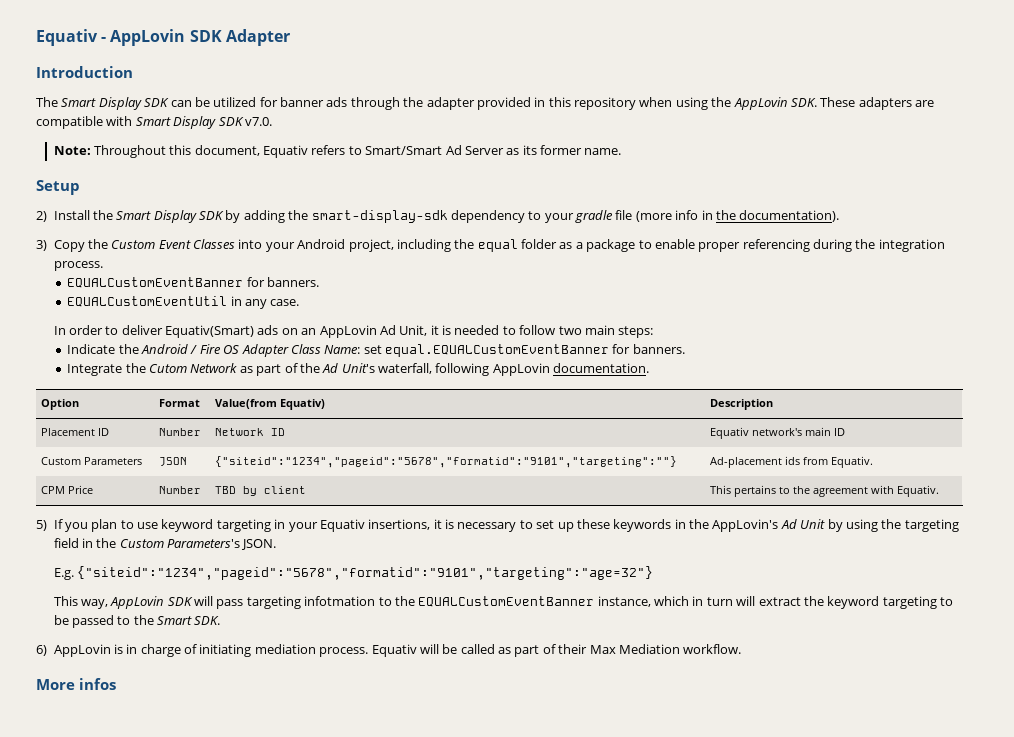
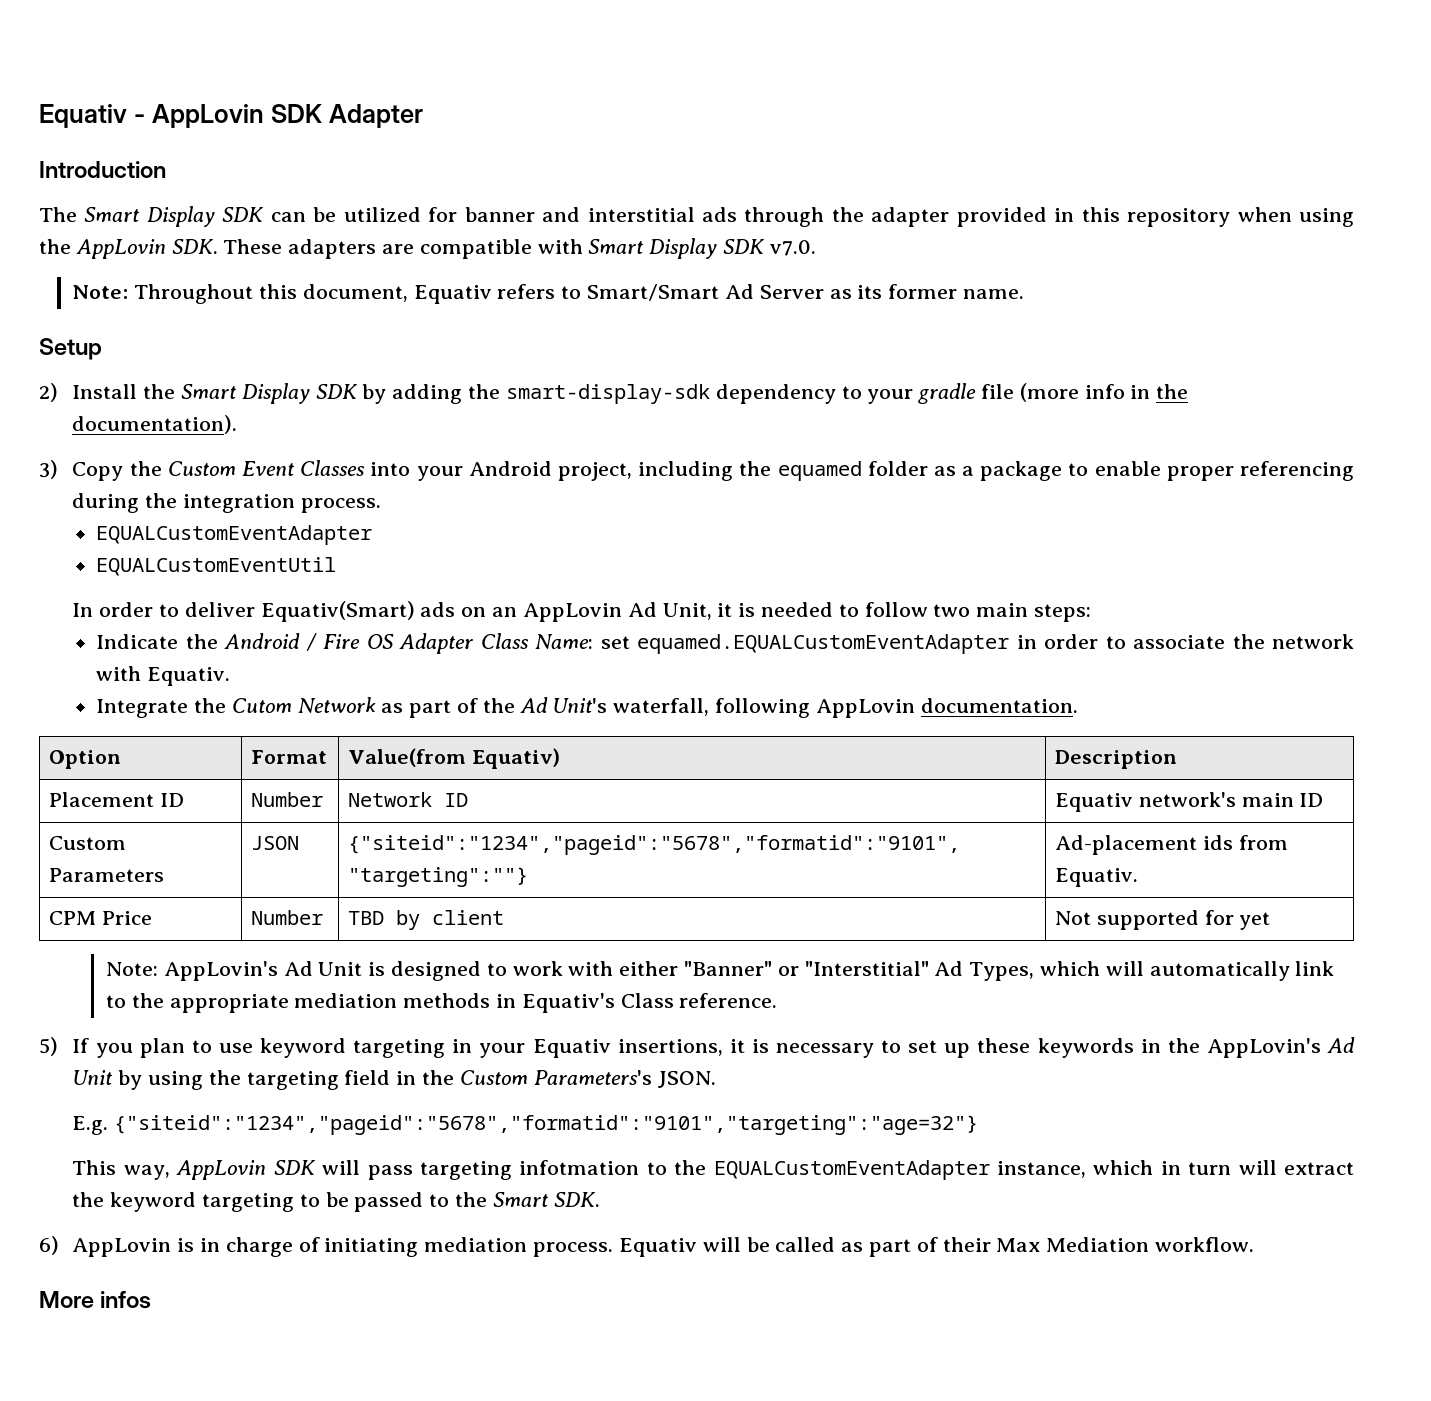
(324, 102) none -> [542,207,695,222] and interstitial
[477,239,518,252] equal -> [777,461,862,481] equamed
[67,277,320,288] [67,296,300,309] EQUALCustomEventBanner for banners. // EQUALCustomEventUtil in any case. -> [96,525,373,545] [96,557,337,576] EQUALCustomEventAdapter // EQUALCustomEventUtil
[385,344,685,357] equal.EQUALCustomEventBanner for banners. -> [637,634,1355,654] [96,666,230,686] equamed.EQUALCustomEventAdapter in order to associate the network with Equativ.
[710,485,940,497] This pertains to the agreement with Equativ. -> [1055,910,1271,930] [105,961,1335,981] [105,993,778,1013] Not supported for yet // Note: AppLovin's Ad Unit is designed to work with either "Banner" or "Interstitial" Ad Types, which will automatically link to the appropriate mediation methods in Equativ's Class reference.
[418,596,595,607] EQUALCustomEventBanner -> [713,1160,990,1180] EQUALCustomEventAdapter

